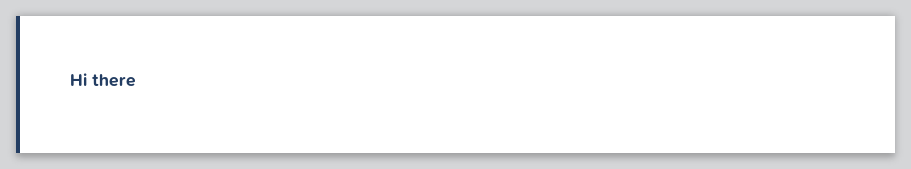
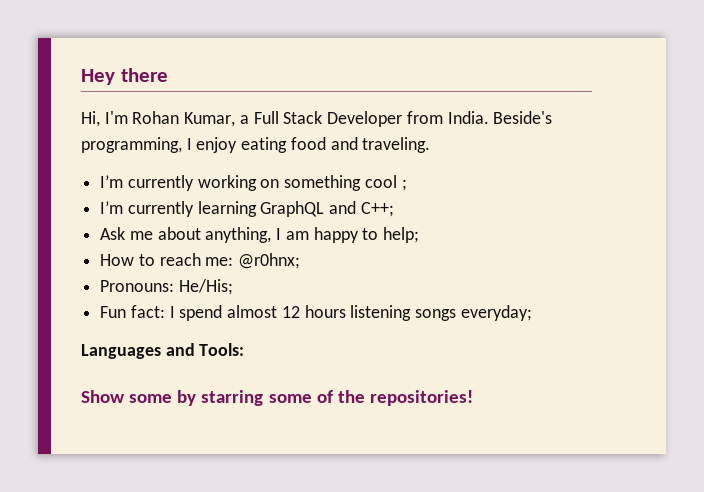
[70,73,87,86] Hi -> [81,69,115,85] Hey
(136, 80) none -> [81,111,553,127] [81,137,431,153] [100,175,407,191] [100,201,394,217] [100,227,420,243] [100,253,301,269] [100,279,233,295] [100,305,532,321] [81,343,245,359] [81,390,473,406] // Hi, I'm Rohan Kumar, a Full Stack Developer from India. Beside's programming, I enjoy eating food and traveling. // I’m currently working on something cool ; // I’m currently learning GraphQL and C++; // Ask me about anything, I am happy to help; // How to reach me: @r0hnx; // Pronouns: He/His; // Fun fact: I spend almost 12 hours listening songs everyday; // Languages and Tools: // Show some by starring some of the repositories!

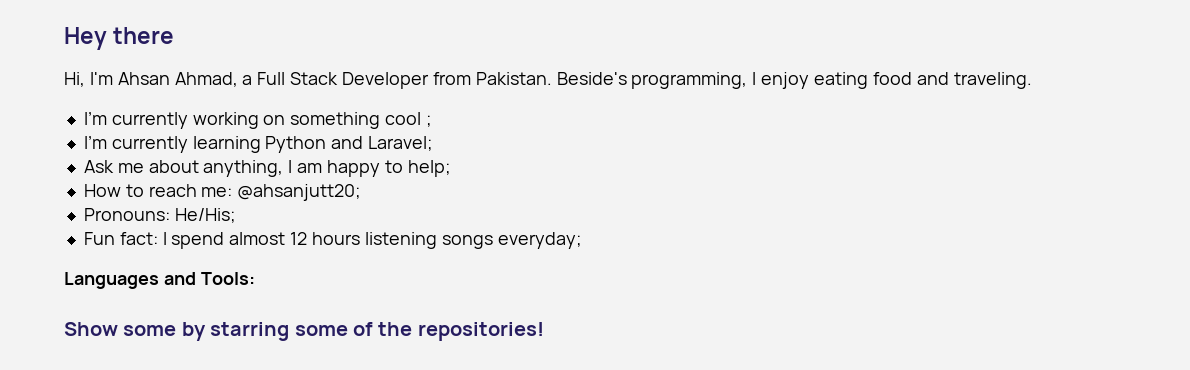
[132,111,236,127] Rohan Kumar, -> [117,72,238,87] Ahsan Ahmad,
[447,111,489,124] India. -> [475,72,552,85] Pakistan.
[260,201,394,217] GraphQL and C++; -> [265,136,434,153] Python and Laravel;
[238,253,301,269] @r0hnx; -> [237,184,362,201] @ahsanjutt20;

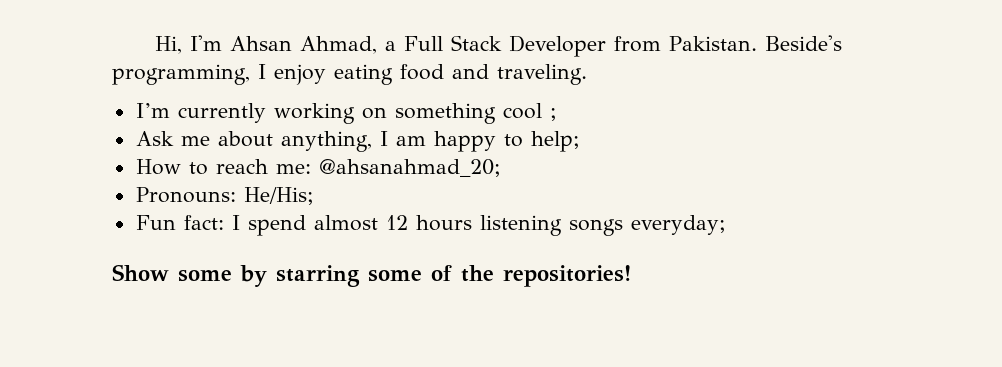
[64,27,175,50] Hey there // -> (154, 45) none
[83,136,434,153] // I’m currently learning Python and Laravel; -> (557, 114) none
[237,184,362,201] @ahsanjutt20; -> [318,159,501,177] @ahsanahmad_20;
[64,272,255,289] // Languages and Tools: -> (726, 225) none

